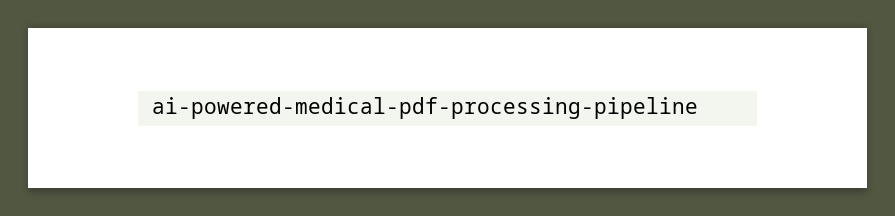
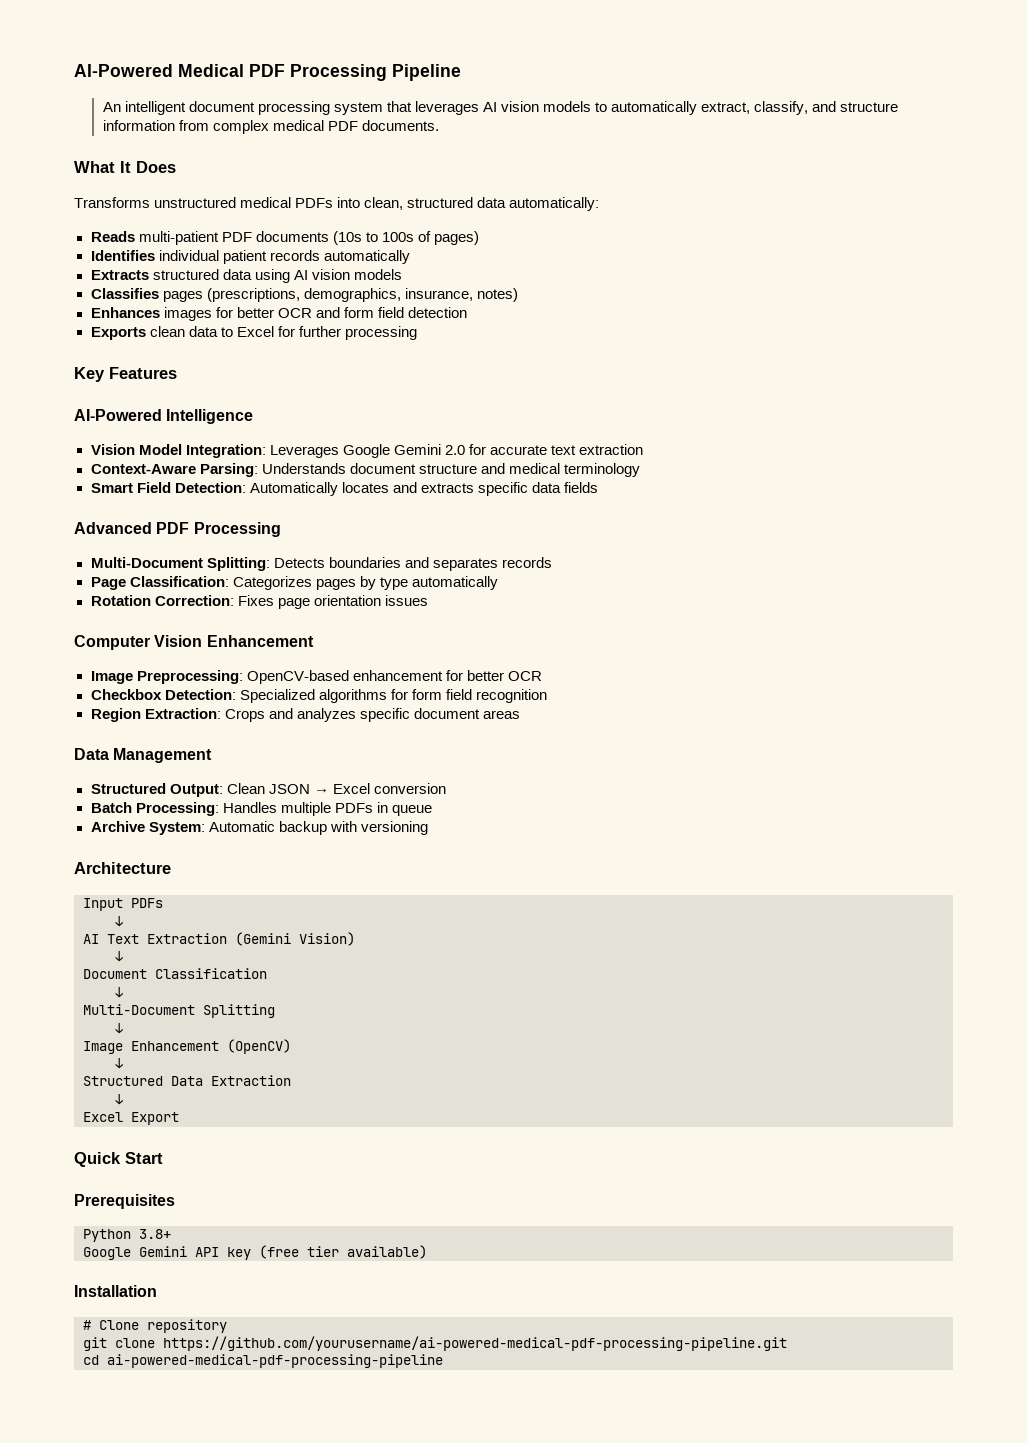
(151, 108) none -> [74,64,461,81] [102,101,899,115] [102,120,439,134] [74,161,176,173] [74,197,600,211] [90,231,479,245] [90,250,410,264] [90,269,402,283] [90,288,518,302] [90,307,467,321] [90,326,417,340] [74,367,177,382] [74,409,254,424] [90,444,643,458] [90,463,640,477] [90,482,598,496] [74,522,281,537] [90,557,552,571] [90,576,498,590] [90,595,428,609] [74,635,314,650] [90,670,542,684] [90,689,547,703] [90,708,520,722] [74,748,213,763] [90,783,446,797] [90,802,432,816] [90,821,428,835] [74,862,171,874] [83,898,163,911] [115,916,123,927] [83,932,355,946] [115,951,123,962] [83,968,267,979] [115,987,123,998] [83,1004,275,1018] [115,1023,123,1034] [83,1039,291,1054] [115,1058,123,1069] [83,1075,291,1086] [115,1094,123,1105] [83,1112,179,1125] [74,1152,163,1167] [74,1194,175,1209] [83,1229,171,1242] [83,1245,427,1260] [74,1285,157,1297] [83,1319,227,1333] [83,1336,787,1351] [83,1355,99,1365] AI-Powered Medical PDF Processing Pipeline // An intelligent document processing system that leverages AI vision models to automatically extract, classify, and structure information from complex medical PDF documents. // What It Does // Transforms unstructured medical PDFs into clean, structured data automatically: // Reads multi-patient PDF documents (10s to 100s of pages) // Identifies individual patient records automatically // Extracts structured data using AI vision models // Classifies pages (prescriptions, demographics, insurance, notes) // Enhances images for better OCR and form field detection // Exports clean data to Excel for further processing // Key Features // AI-Powered Intelligence // Vision Model Integration: Leverages Google Gemini 2.0 for accurate text extraction // Context-Aware Parsing: Understands document structure and medical terminology // Smart Field Detection: Automatically locates and extracts specific data fields // Advanced PDF Processing // Multi-Document Splitting: Detects boundaries and separates records // Page Classification: Categorizes pages by type automatically // Rotation Correction: Fixes page orientation issues // Computer Vision Enhancement // Image Preprocessing: OpenCV-based enhancement for better OCR // Checkbox Detection: Specialized algorithms for form field recognition // Region Extraction: Crops and analyzes specific document areas // Data Management // Structured Output: Clean JSON → Excel conversion // Batch Processing: Handles multiple PDFs in queue // Archive System: Automatic backup with versioning // Architecture // Input PDFs // ↓ // AI Text Extraction (Gemini Vision) // ↓ // Document Classification // ↓ // Multi-Document Splitting // ↓ // Image Enhancement (OpenCV) // ↓ // Structured Data Extraction // ↓ // Excel Export // Quick Start // Prerequisites // Python 3.8+ // Google Gemini API key (free tier available) // Installation // # Clone repository // git clone https://github.com/yourusername/ai-powered-medical-pdf-processing-pipeline.git // cd

